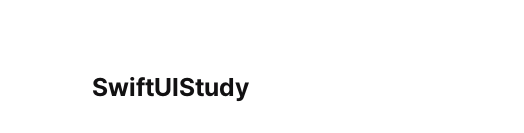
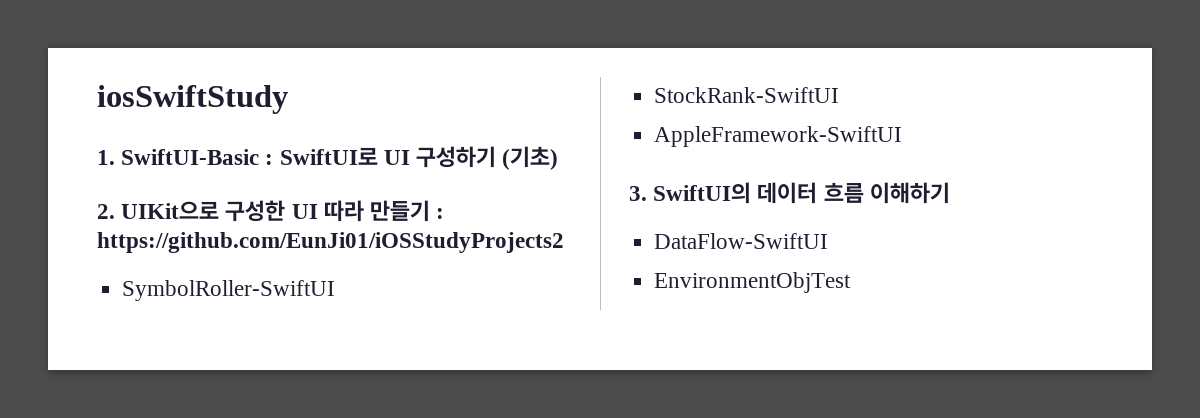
[92,76,249,102] SwiftUIStudy -> [97,85,288,114] [97,146,559,170] [97,200,445,222] [97,232,564,253] [122,280,336,301] [654,87,840,103] [654,126,903,147] [629,182,950,204] [654,233,829,249] [654,272,852,293] iosSwiftStudy // 1. SwiftUI-Basic : SwiftUI로 UI 구성하기 (기초) // 2. UIKit으로 구성한 UI 따라 만들기 : https://github.com/EunJi01/iOSStudyProjects2 // SymbolRoller-SwiftUI // StockRank-SwiftUI // AppleFramework-SwiftUI // 3. SwiftUI의 데이터 흐름 이해하기 // DataFlow-SwiftUI // EnvironmentObjTest

